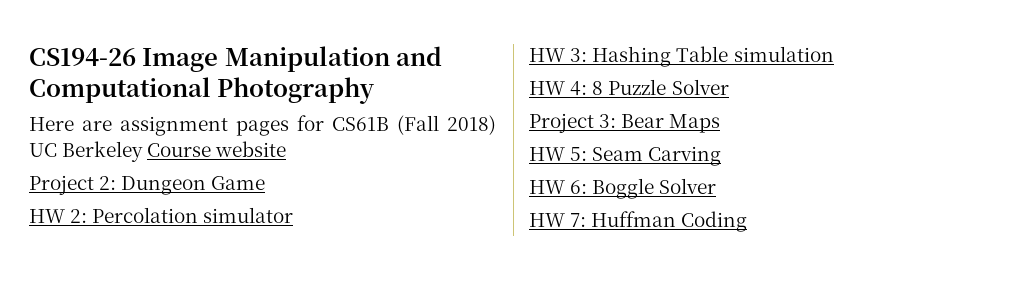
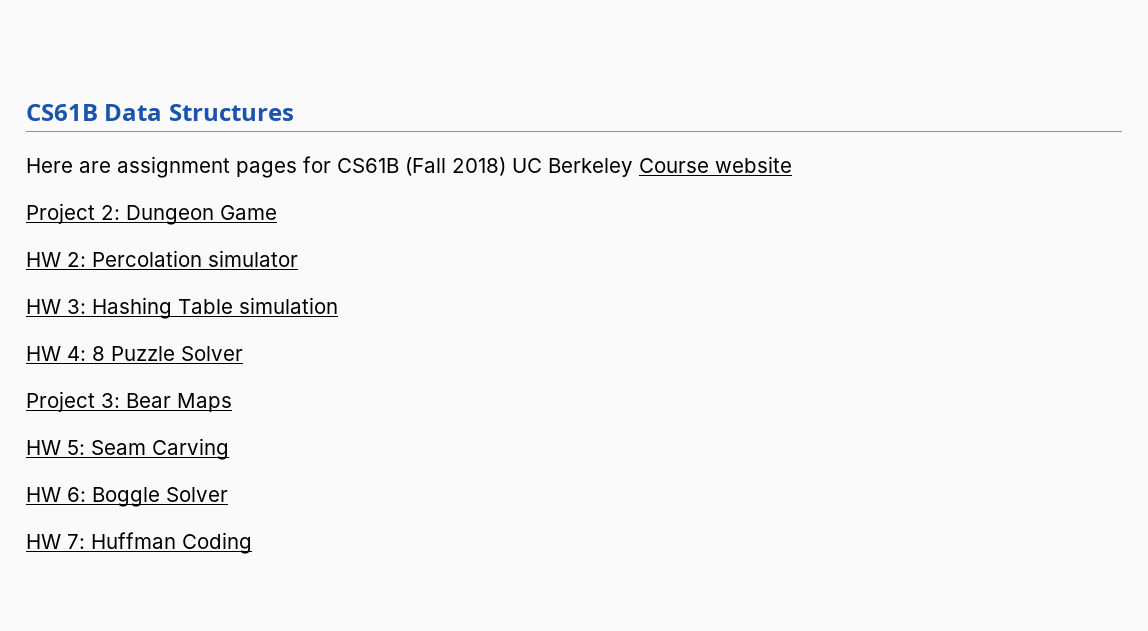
[29,46,443,72] [29,77,375,104] CS194-26 Image Manipulation and Computational Photography -> [26,104,294,121] CS61B Data Structures

